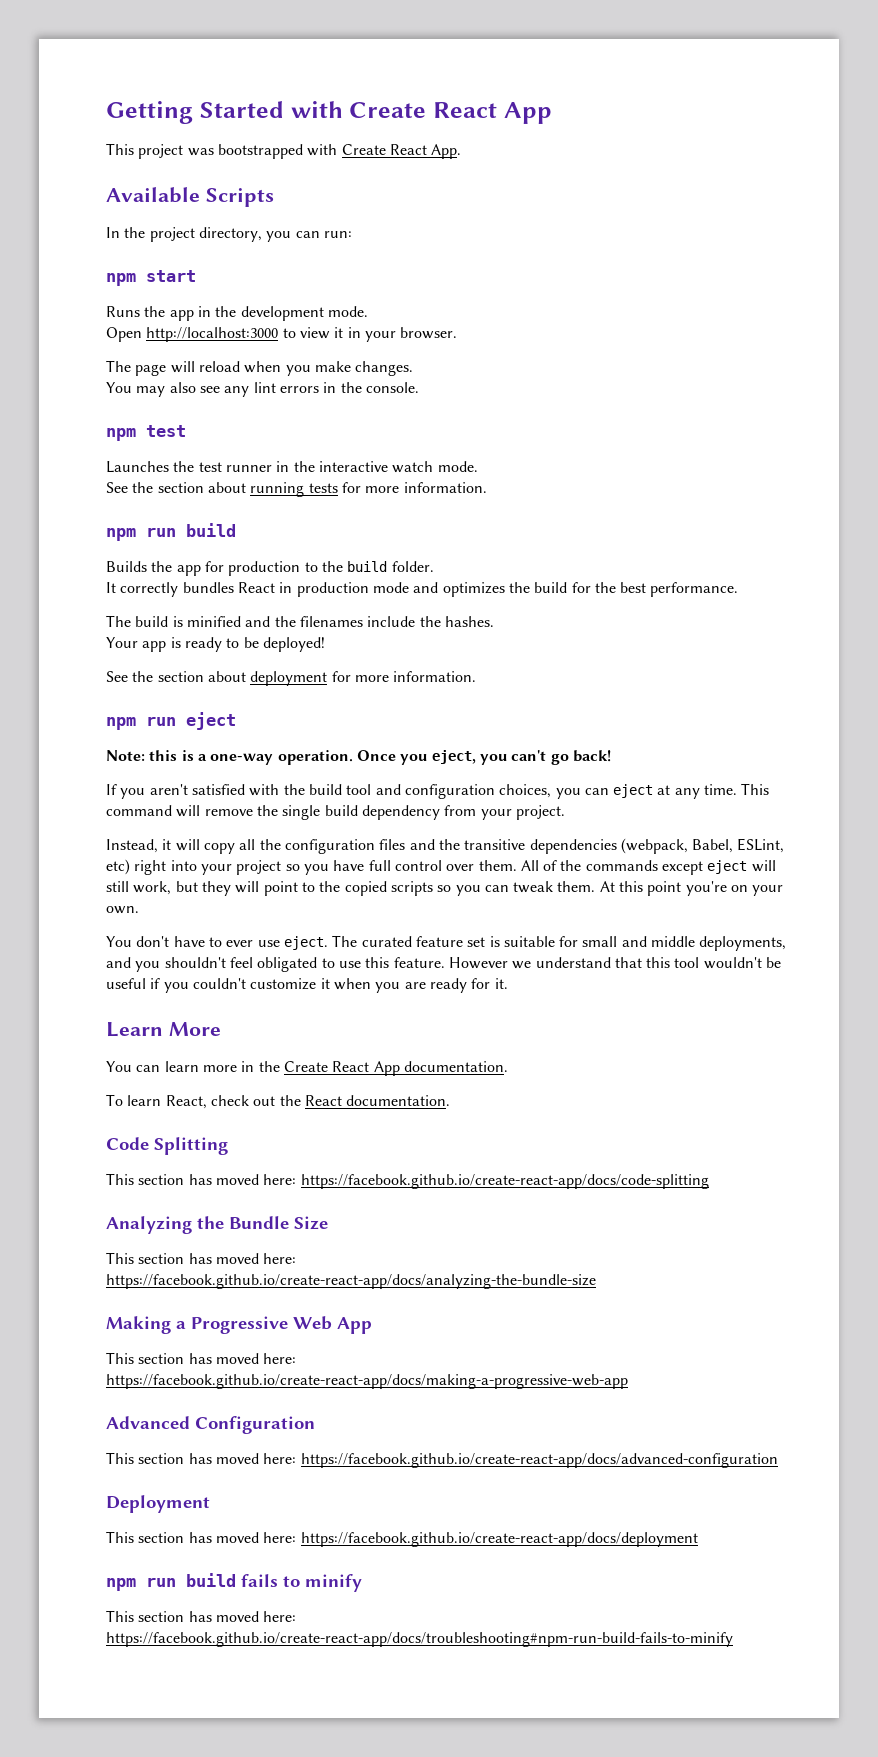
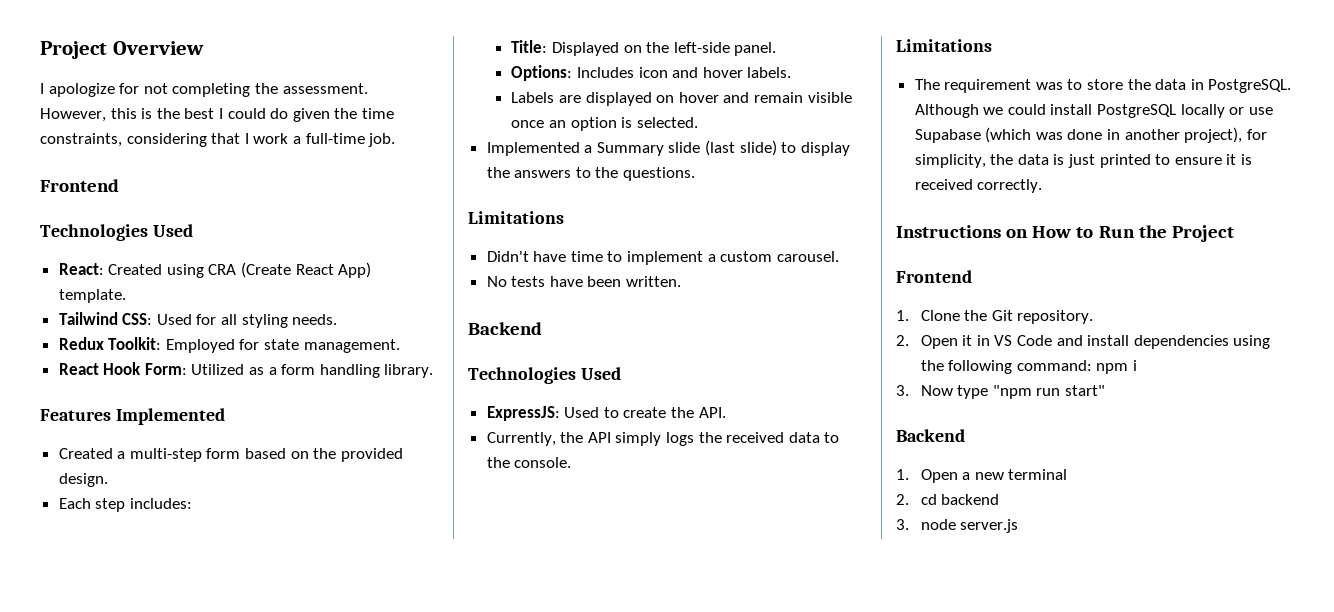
[106,101,552,124] [106,143,462,159] [106,187,274,207] [106,227,352,242] [106,270,196,286] [106,306,368,321] [106,327,458,342] [106,360,414,376] [106,382,419,397] [106,425,186,441] [106,461,478,473] [106,482,487,497] [106,523,236,541] [106,561,434,576] [106,582,739,597] [106,615,494,627] [106,637,325,652] [106,671,477,686] [106,712,236,730] [106,750,611,765] [106,783,770,799] [106,805,565,820] [106,838,785,854] [106,859,776,875] [106,881,784,896] [106,906,139,914] [106,935,787,951] [106,957,782,972] [106,978,508,993] [106,1022,221,1037] [106,1061,508,1076] [106,1094,451,1109] [106,1137,228,1155] [106,1173,709,1189] [106,1216,328,1234] [106,1252,297,1264] [106,1274,596,1289] [106,1316,372,1334] [106,1352,297,1364] [106,1374,628,1389] [106,1416,315,1434] [106,1452,778,1468] [106,1495,210,1513] [106,1531,698,1547] [106,1573,362,1592] [106,1610,297,1622] [106,1632,733,1647] Getting Started with Create React App // This project was bootstrapped with Create React App. // Available Scripts // In the project directory, you can run: // npm start // Runs the app in the development mode. // Open http://localhost:3000 to view it in your browser. // The page will reload when you make changes. // You may also see any lint errors in the console. // npm test // Launches the test runner in the interactive watch mode. // See the section about running tests for more information. // npm run build // Builds the app for production to the build folder. // It correctly bundles React in production mode and optimizes the build for the best performance. // The build is minified and the filenames include the hashes. // Your app is ready to be deployed! // See the section about deployment for more information. // npm run eject // Note: this is a one-way operation. Once you eject, you can't go back! // If you aren't satisfied with the build tool and configuration choices, you can eject at any time. This command will remove the single build dependency from your project. // Instead, it will copy all the configuration files and the transitive dependencies (webpack, Babel, ESLint, etc) right into your project so you have full control over them. All of the commands except eject will still work, but they will point to the copied scripts so you can tweak them. At this point you're on your own. // You don't have to ever use eject. The curated feature set is suitable for small and middle deployments, and you shouldn't feel obligated to use this feature. However we understand that this tool wouldn't be useful if you couldn't customize it when you are ready for it. // Learn More // You can learn more in the Create React App documentation. // To learn React, check out the React documentation. // Code Splitting // This section has moved here: https://facebook.github.io/create-react-app/docs/code-splitting // Analyzing the Bundle Size // This section has moved here: https://facebook.github.io/create-react-app/docs/analyzing-the-bundle-size // Making a Progressive Web App // This section has moved here: https://facebook.github.io/create-react-app/docs/making-a-progressive-web-app // Advanced Configuration // This section has moved here: https://facebook.github.io/create-react-app/docs/advanced-configuration // Deployment // This section has moved here: https://facebook.github.io/create-react-app/docs/deployment // npm run build fails to minify // This section has moved here: https://facebook.github.io/create-react-app/docs/troubleshooting#npm-run-build-fails-to-minify -> [40,41,204,59] [40,83,368,97] [40,108,394,122] [40,133,396,147] [40,179,119,192] [40,224,193,241] [58,262,372,278] [58,289,126,303] [58,312,338,328] [58,337,400,353] [58,362,434,378] [40,408,225,425] [58,448,403,462] [58,473,108,487] [58,498,192,512] [511,40,777,56] [511,65,792,81] [511,92,852,106] [511,117,698,131] [486,140,850,156] [486,167,696,181] [468,211,564,224] [486,251,839,265] [486,276,682,287] [468,322,542,335] [468,367,621,384] [486,406,726,421] [486,432,840,446] [486,457,572,468] [896,39,992,52] [914,79,1292,93] [914,104,1273,118] [914,127,1267,143] [914,154,1253,168] [914,179,1043,193] [896,225,1234,242] [896,270,972,283] [896,310,1094,324] [896,335,1271,349] [920,360,1138,374] [896,385,1106,399] [896,429,965,442] [896,469,1068,483] [896,494,1000,505] [896,519,1019,533] Project Overview // I apologize for not completing the assessment. However, this is the best I could do given the time constraints, considering that I work a full-time job. // Frontend // Technologies Used // React: Created using CRA (Create React App) template. // Tailwind CSS: Used for all styling needs. // Redux Toolkit: Employed for state management. // React Hook Form: Utilized as a form handling library. // Features Implemented // Created a multi-step form based on the provided design. // Each step includes: // Title: Displayed on the left-side panel. // Options: Includes icon and hover labels. // Labels are displayed on hover and remain visible once an option is selected. // Implemented a Summary slide (last slide) to display the answers to the questions. // Limitations // Didn't have time to implement a custom carousel. // No tests have been written. // Backend // Technologies Used // ExpressJS: Used to create the API. // Currently, the API simply logs the received data to the console. // Limitations // The requirement was to store the data in PostgreSQL. Although we could install PostgreSQL locally or use Supabase (which was done in another project), for simplicity, the data is just printed to ensure it is received correctly. // Instructions on How to Run the Project // Frontend // 1. Clone the Git repository. // 2. Open it in VS Code and install dependencies using the following command: npm i // 3. Now type "npm run start" // Backend // 1. Open a new terminal // 2. cd backend // 3. node server.js

